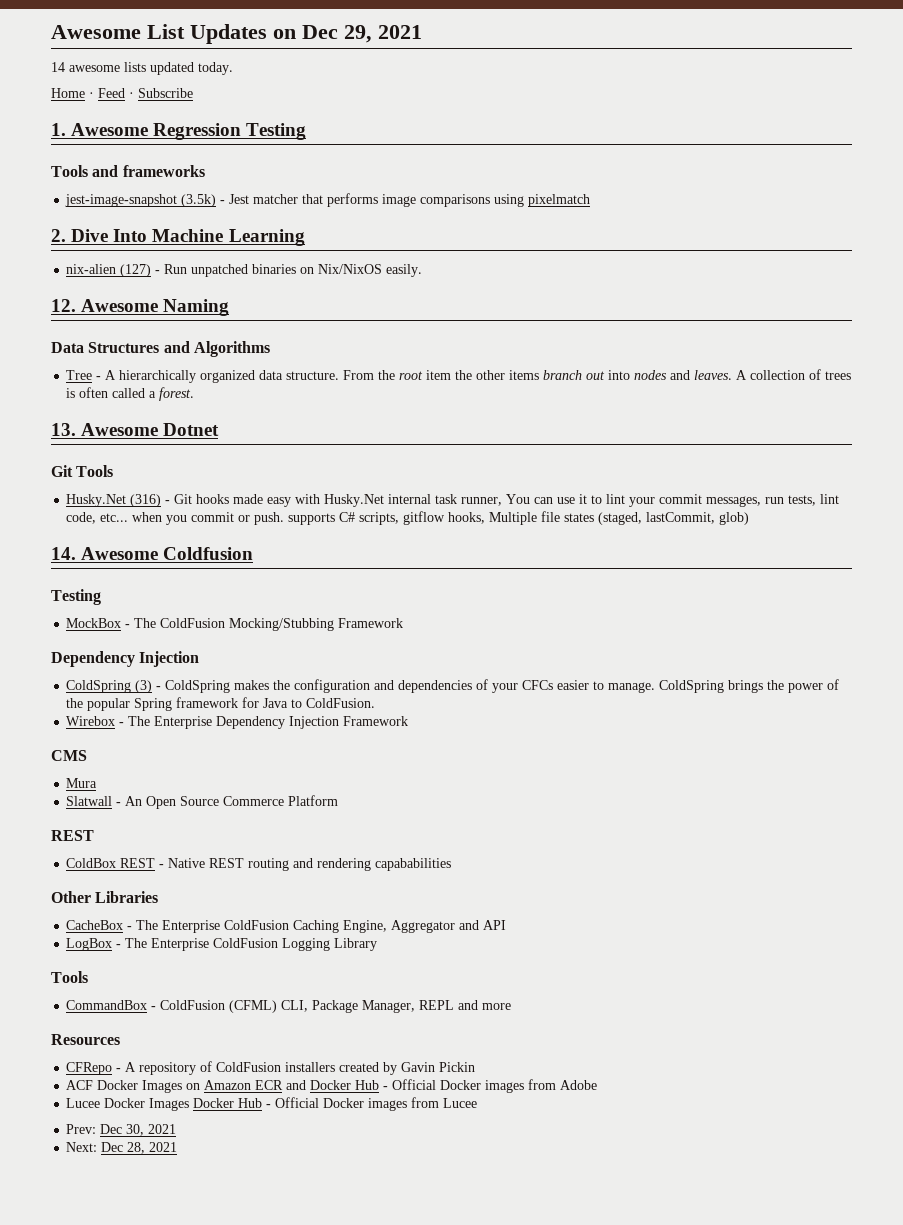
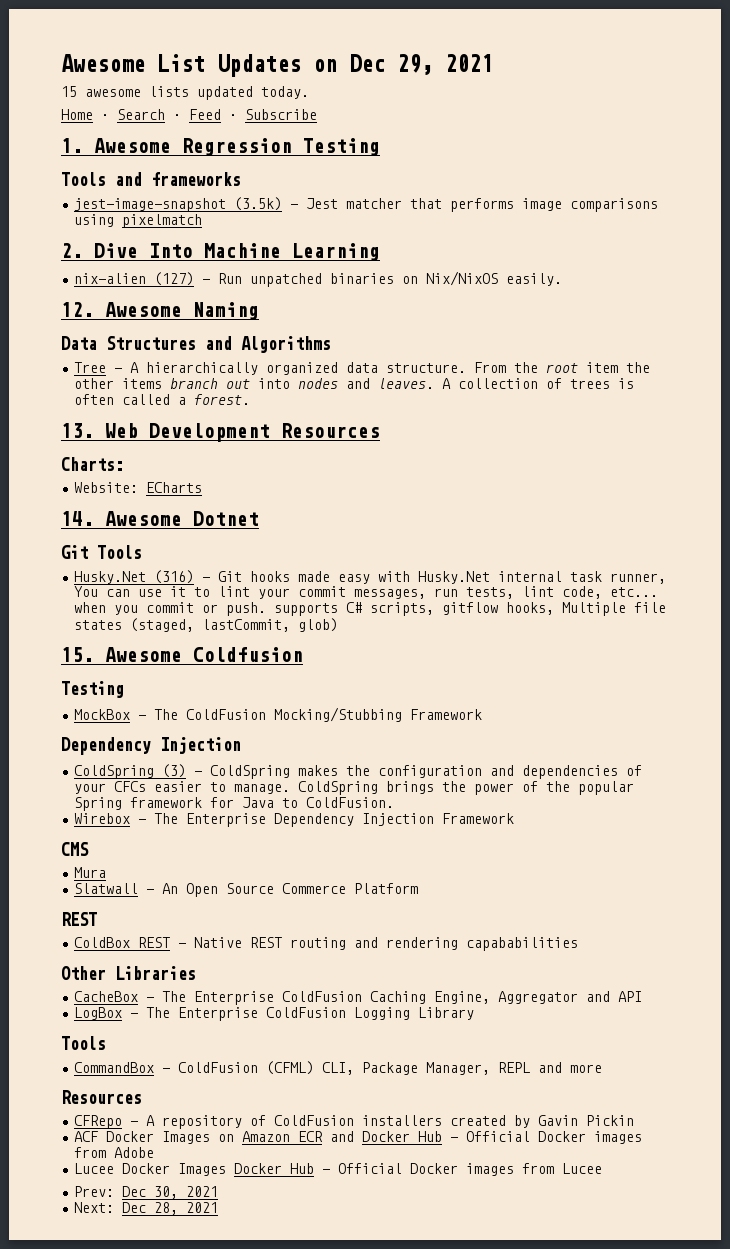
[51,62,65,72] 14 -> [61,86,77,97] 15
(94, 95) none -> [117,109,181,120] Search ·
(76, 429) none -> [105,423,380,442] [61,457,124,471] [74,482,203,493] [61,511,94,526] Web Development Resources // Charts: // Website: ECharts // 14.
[51,547,76,560] 14. -> [61,647,94,662] 15.

